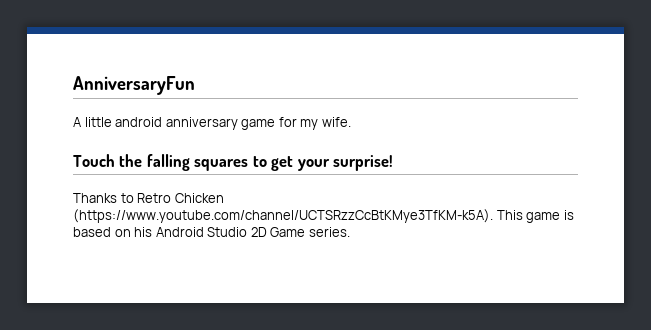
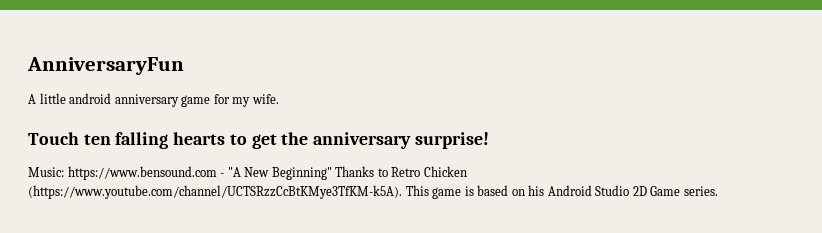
[119,154,394,171] the falling squares to get your surprise! // -> [83,132,489,149] [28,166,332,180] ten falling hearts to get the anniversary surprise! // Music: https://www.bensound.com - "A New Beginning"

